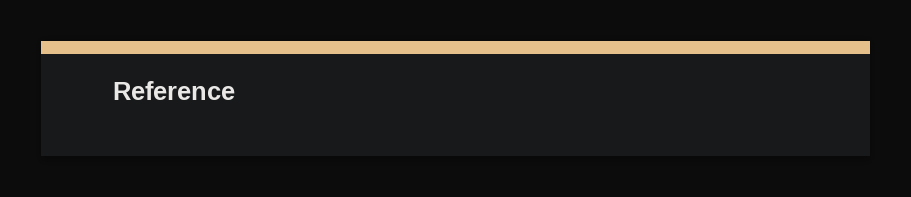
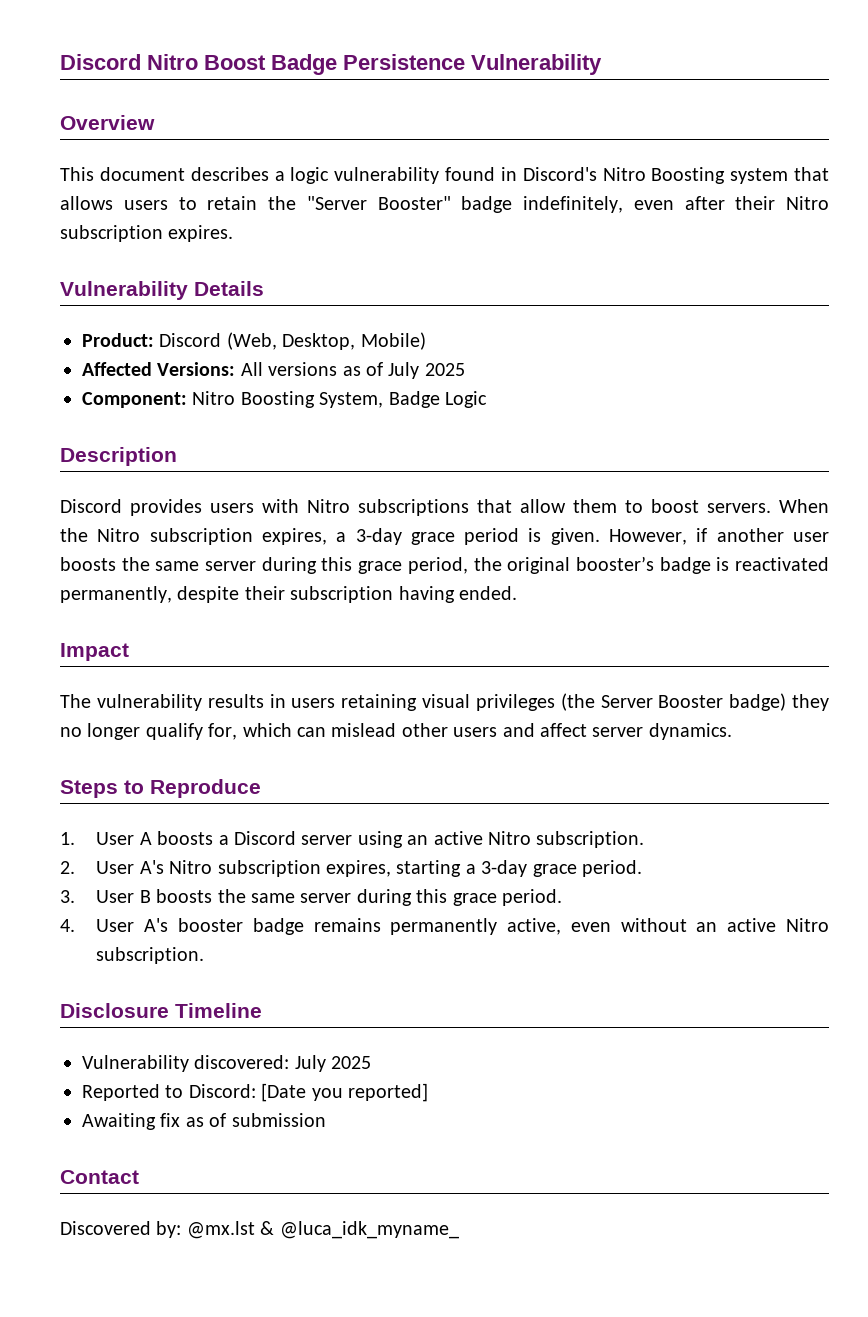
[113,81,235,100] Reference -> [60,54,602,75] [60,115,155,130] [60,167,829,184] [60,196,829,213] [60,225,234,242] [60,281,264,300] [82,332,426,350] [82,362,465,379] [82,391,487,408] [60,447,177,466] [60,499,829,516] [60,528,829,545] [60,556,829,574] [60,586,517,603] [60,643,129,661] [60,693,830,711] [60,723,732,740] [60,779,261,798] [60,831,645,848] [60,860,643,877] [60,889,563,906] [60,918,830,935] [96,947,205,964] [60,1003,262,1018] [82,1055,372,1072] [82,1083,428,1102] [82,1113,326,1130] [60,1170,139,1184] [60,1221,459,1239] Discord Nitro Boost Badge Persistence Vulnerability // Overview // This document describes a logic vulnerability found in Discord's Nitro Boosting system that allows users to retain the "Server Booster" badge indefinitely, even after their Nitro subscription expires. // Vulnerability Details // Product: Discord (Web, Desktop, Mobile) // Affected Versions: All versions as of July 2025 // Component: Nitro Boosting System, Badge Logic // Description // Discord provides users with Nitro subscriptions that allow them to boost servers. When the Nitro subscription expires, a 3-day grace period is given. However, if another user boosts the same server during this grace period, the original booster’s badge is reactivated permanently, despite their subscription having ended. // Impact // The vulnerability results in users retaining visual privileges (the Server Booster badge) they no longer qualify for, which can mislead other users and affect server dynamics. // Steps to Reproduce // 1. User A boosts a Discord server using an active Nitro subscription. // 2. User A's Nitro subscription expires, starting a 3-day grace period. // 3. User B boosts the same server during this grace period. // 4. User A's booster badge remains permanently active, even without an active Nitro subscription. // Disclosure Timeline // Vulnerability discovered: July 2025 // Reported to Discord: [Date you reported] // Awaiting fix as of submission // Contact // Discovered by: @mx.lst & @luca_idk_myname_

